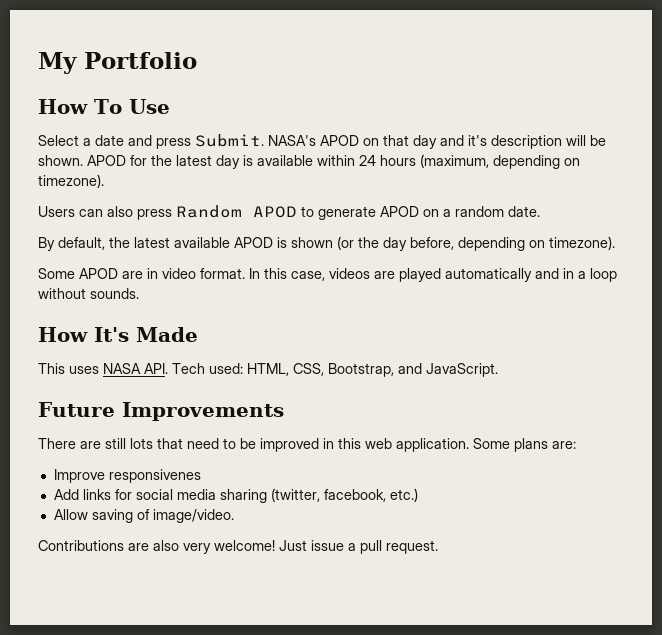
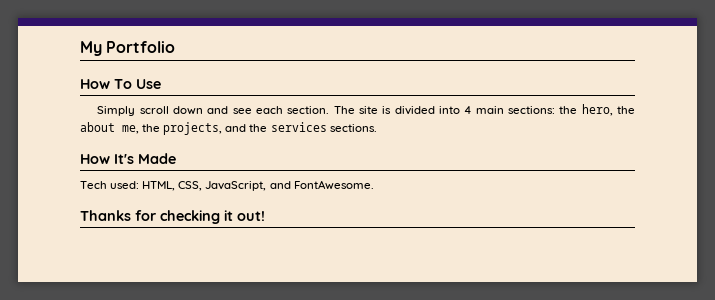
[38,134,606,149] [38,154,580,169] [38,174,104,188] [38,205,540,220] [38,236,615,251] [38,268,617,282] [38,288,139,299] [38,327,198,342] [38,363,498,377] [38,402,284,421] [38,438,576,452] [53,469,201,483] [53,488,418,503] [53,509,234,523] [38,540,438,554] Select a date and press Submit. NASA's APOD on that day and it's description will be shown. APOD for the latest day is available within 24 hours (maximum, depending on timezone). // Users can also press Random APOD to generate APOD on a random date. // By default, the latest available APOD is shown (or the day before, depending on timezone). // Some APOD are in video format. In this case, videos are played automatically and in a loop without sounds. // How It's Made // This uses NASA API. Tech used: HTML, CSS, Bootstrap, and JavaScript. // Future Improvements // There are still lots that need to be improved in this web application. Some plans are: // Improve responsivenes // Add links for social media sharing (twitter, facebook, etc.) // Allow saving of image/video. // Contributions are also very welcome! Just issue a pull request. -> [97,104,635,116] [80,122,377,135] [80,153,176,164] [80,180,374,191] [80,210,265,224] Simply scroll down and see each section. The site is divided into 4 main sections: the hero, the about me, the projects, and the services sections. // How It's Made // Tech used: HTML, CSS, JavaScript, and FontAwesome. // Thanks for checking it out!

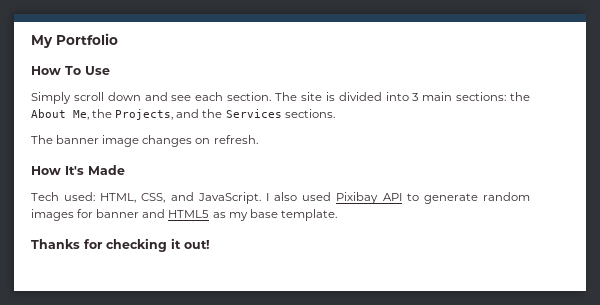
[464,106,472,114] 4 -> [412,93,419,101] 3
[581,104,635,116] [80,122,223,135] hero, the about me, the projects, -> [31,109,174,120] About Me, the Projects,
[270,122,327,132] services -> [225,109,282,118] Services
(377, 128) none -> [31,135,258,147] // The banner image changes on refresh.
[205,180,374,191] JavaScript, and FontAwesome. -> [170,192,530,204] [31,209,337,221] and JavaScript. I also used Pixibay API to generate random images for banner and HTML5 as my base template.

